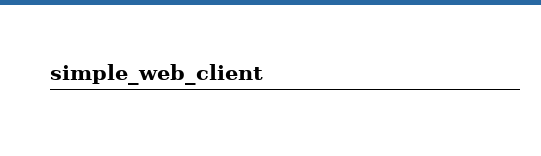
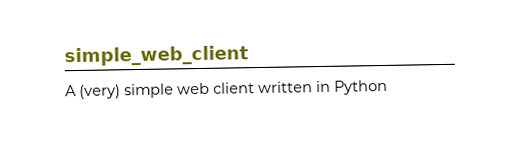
(263, 74) none -> [65,79,388,99] // A (very) simple web client written in Python

